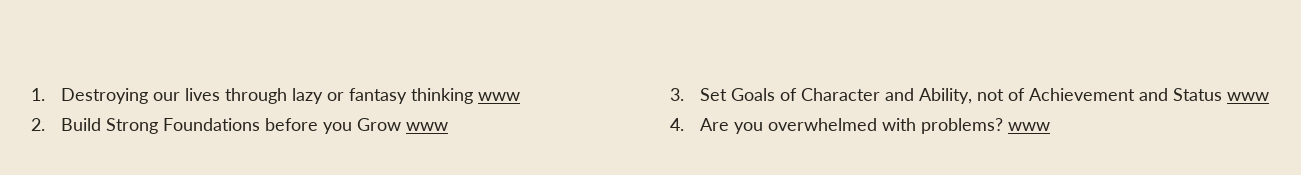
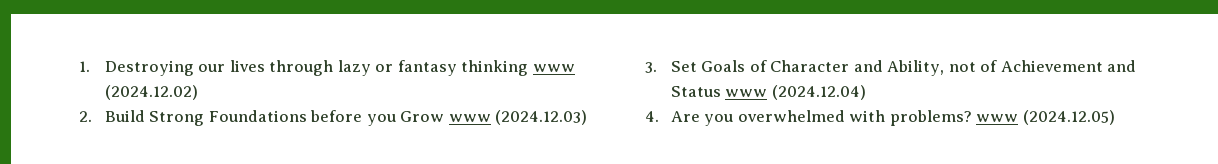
(521, 96) none -> [104,85,198,100] (2024.12.02)
(449, 126) none -> [495,110,588,125] (2024.12.03)
(1270, 96) none -> [771,85,866,100] (2024.12.04)
(1051, 126) none -> [1022,110,1115,125] (2024.12.05)

